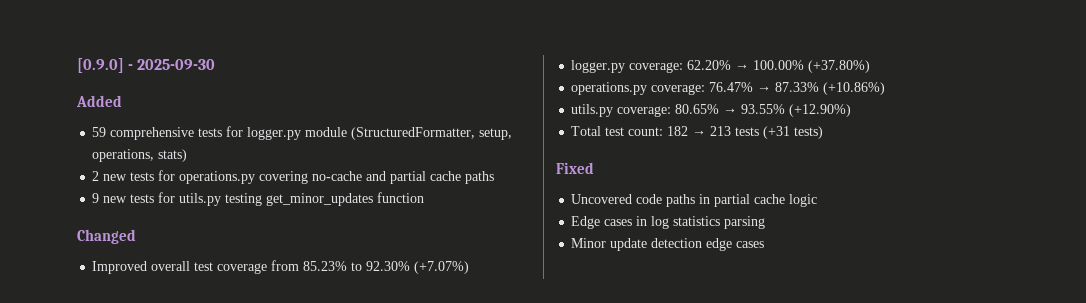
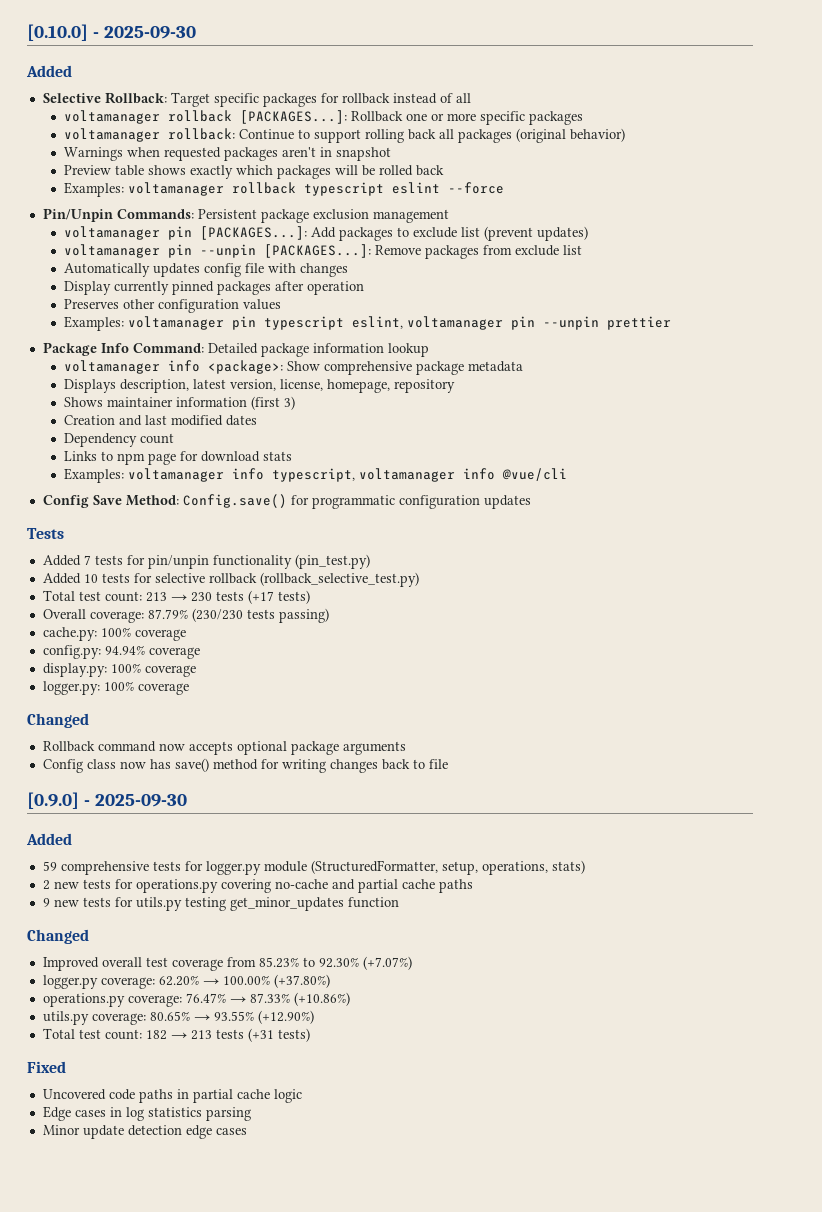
(77, 65) none -> [27,24,196,41] [26,65,72,77] [42,92,471,107] [63,110,583,125] [63,128,625,143] [63,147,391,161] [63,165,444,179] [63,182,504,197] [42,208,449,223] [63,226,588,241] [63,244,582,259] [63,263,348,277] [63,281,364,295] [63,299,281,313] [63,316,671,331] [42,342,429,357] [63,360,523,375] [63,379,455,393] [63,396,295,410] [63,415,257,426] [63,433,174,447] [63,451,292,465] [63,468,567,483] [42,494,531,509] [27,528,64,539] [42,554,370,569] [42,572,419,587] [42,590,310,604] [42,608,329,623] [42,627,186,641] [42,645,200,659] [42,663,196,677] [42,681,189,695] [27,713,89,728] [42,741,406,755] [42,758,448,773] [0.10.0] - 2025-09-30 // Added // Selective Rollback: Target specific packages for rollback instead of all // voltamanager rollback [PACKAGES...]: Rollback one or more specific packages // voltamanager rollback: Continue to support rolling back all packages (original behavior) // Warnings when requested packages aren't in snapshot // Preview table shows exactly which packages will be rolled back // Examples: voltamanager rollback typescript eslint --force // Pin/Unpin Commands: Persistent package exclusion management // voltamanager pin [PACKAGES...]: Add packages to exclude list (prevent updates) // voltamanager pin --unpin [PACKAGES...]: Remove packages from exclude list // Automatically updates config file with changes // Display currently pinned packages after operation // Preserves other configuration values // Examples: voltamanager pin typescript eslint, voltamanager pin --unpin prettier // Package Info Command: Detailed package information lookup // voltamanager info <package>: Show comprehensive package metadata // Displays description, latest version, license, homepage, repository // Shows maintainer information (first 3) // Creation and last modified dates // Dependency count // Links to npm page for download stats // Examples: voltamanager info typescript, voltamanager info @vue/cli // Config Save Method: Config.save() for programmatic configuration updates // Tests // Added 7 tests for pin/unpin functionality (pin_test.py) // Added 10 tests for selective rollback (rollback_selective_test.py) // Total test count: 213 → 230 tests (+17 tests) // Overall coverage: 87.79% (230/230 tests passing) // cache.py: 100% coverage // config.py: 94.94% coverage // display.py: 100% coverage // logger.py: 100% coverage // Changed // Rollback command now accepts optional package arguments // Config class now has save() method for writing changes back to file //

